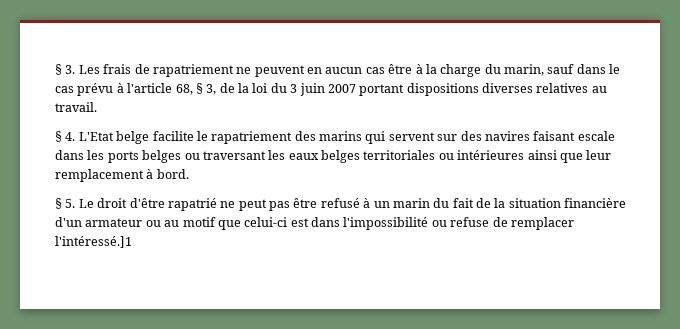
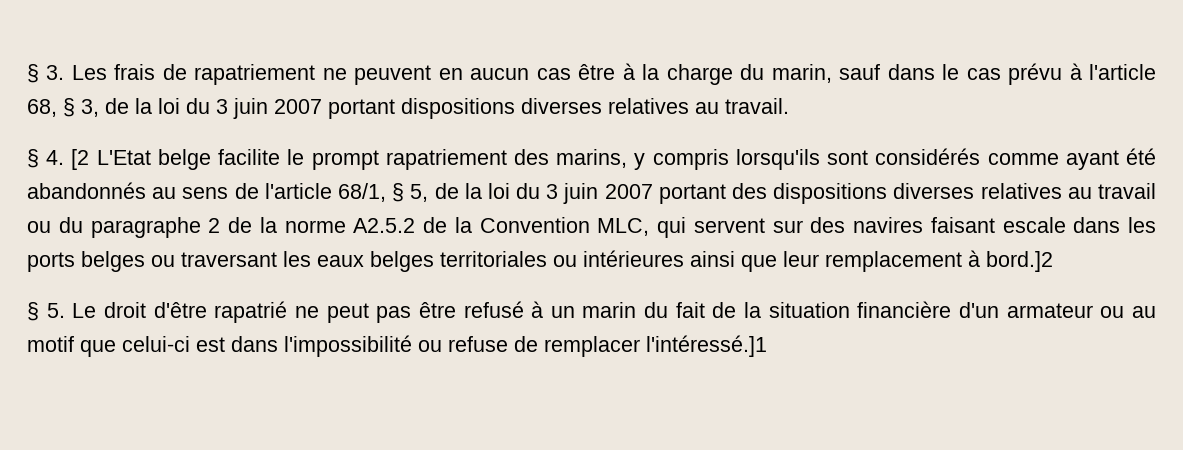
(76, 136) none -> [71,149,90,170] [2
(208, 136) none -> [311,150,379,170] prompt
[319,131,362,141] marins -> [556,148,1156,170] [27,182,1156,204] [27,217,650,238] marins, y compris lorsqu'ils sont considérés comme ayant été abandonnés au sens de l'article 68/1, § 5, de la loi du 3 juin 2007 portant des dispositions diverses relatives au travail ou du paragraphe 2 de la norme A2.5.2 de la Convention MLC,
[156,169,189,179] bord. -> [986,251,1053,272] bord.]2

